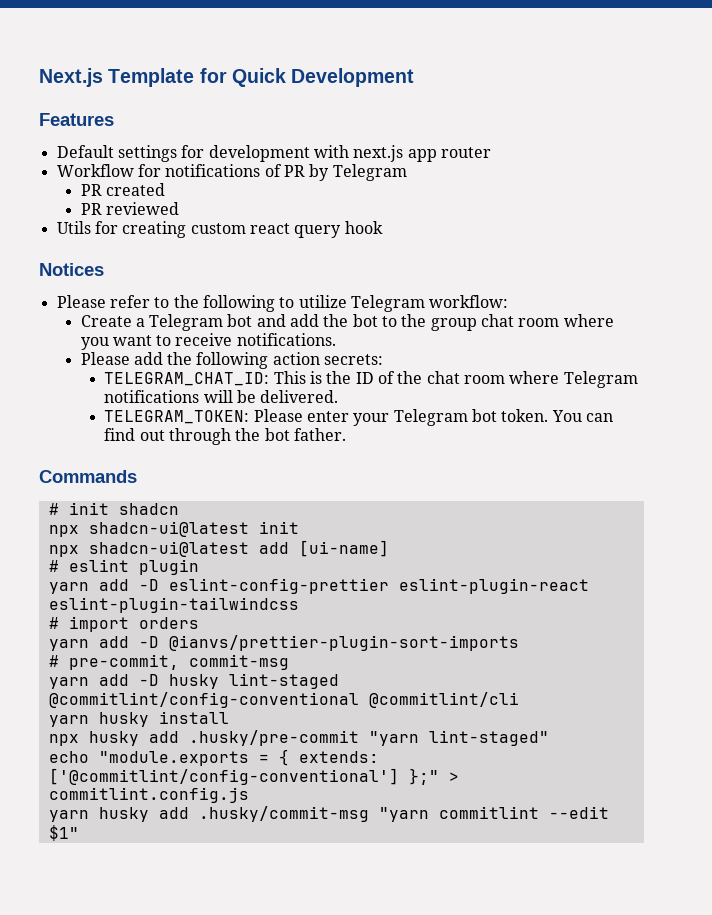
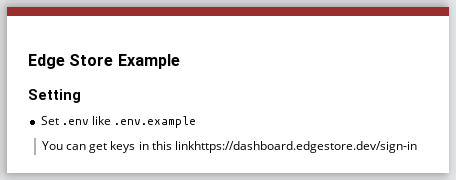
[39,68,415,87] [39,113,114,126] [56,145,491,162] [56,164,407,181] [80,183,165,196] [80,202,179,215] [56,221,383,238] [39,263,104,276] [56,295,509,312] [80,314,614,331] [80,333,336,350] [80,352,384,369] [104,371,638,388] [104,390,339,403] [104,409,613,426] [104,428,347,445] [39,470,137,483] [48,502,179,515] [48,521,299,537] [48,540,389,557] [48,559,199,575] [48,578,589,594] [48,597,299,613] [48,616,199,632] [48,635,519,651] [48,654,289,670] [48,673,339,689] [48,692,519,708] [48,711,229,727] [48,730,549,746] [48,749,379,766] [48,768,459,785] [48,787,249,803] [48,806,609,822] [48,825,79,841] Next.js Template for Quick Development // Features // Default settings for development with next.js app router // Workflow for notifications of PR by Telegram // PR created // PR reviewed // Utils for creating custom react query hook // Notices // Please refer to the following to utilize Telegram workflow: // Create a Telegram bot and add the bot to the group chat room where you want to receive notifications. // Please add the following action secrets: // TELEGRAM_CHAT_ID: This is the ID of the chat room where Telegram notifications will be delivered. // TELEGRAM_TOKEN: Please enter your Telegram bot token. You can find out through the bot father. // Commands // # init shadcn // npx shadcn-ui@latest init // npx shadcn-ui@latest add [ui-name] // # eslint plugin // yarn add -D eslint-config-prettier eslint-plugin-react eslint-plugin-tailwindcss // # import orders // yarn add -D @ianvs/prettier-plugin-sort-imports // # pre-commit, commit-msg // yarn add -D husky lint-staged @commitlint/config-conventional @commitlint/cli // yarn husky install // npx husky add .husky/pre-commit "yarn lint-staged" // echo "module.exports = { extends: ['@commitlint/config-conventional'] };" > commitlint.config.js // yarn husky add .husky/commit-msg "yarn commitlint --edit $1" -> [28,54,180,69] [28,89,81,103] [40,116,196,128] [42,141,417,153] Edge Store Example // Setting // Set .env like .env.example // You can get keys in this linkhttps://dashboard.edgestore.dev/sign-in

